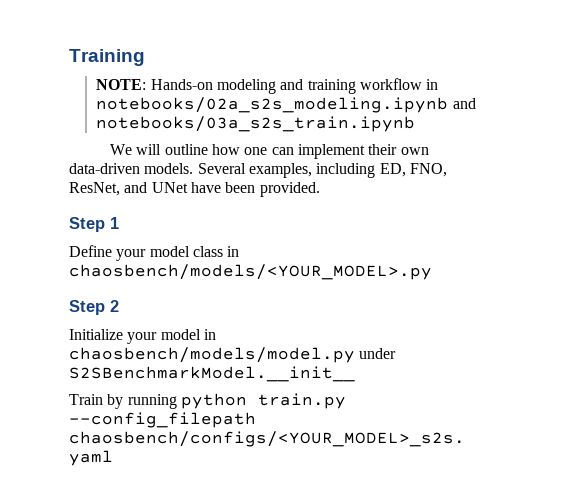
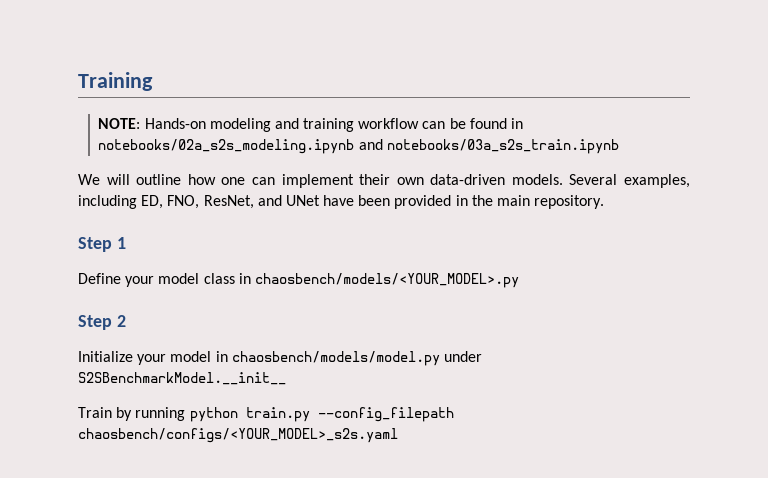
(422, 84) none -> [422,118,507,129] can be found
[259,182,320,197] provided. -> [394,195,605,209] provided in the main repository.

